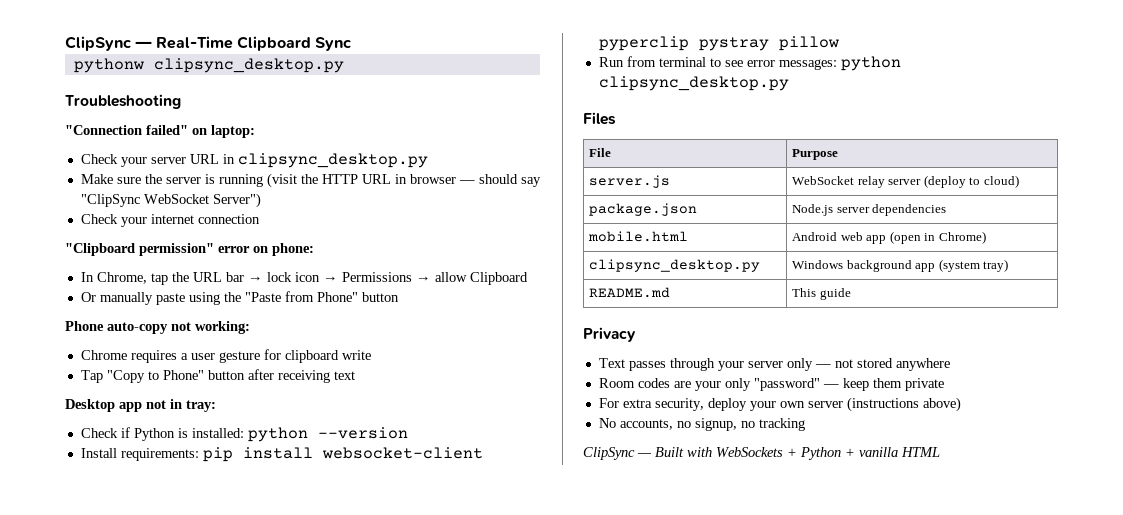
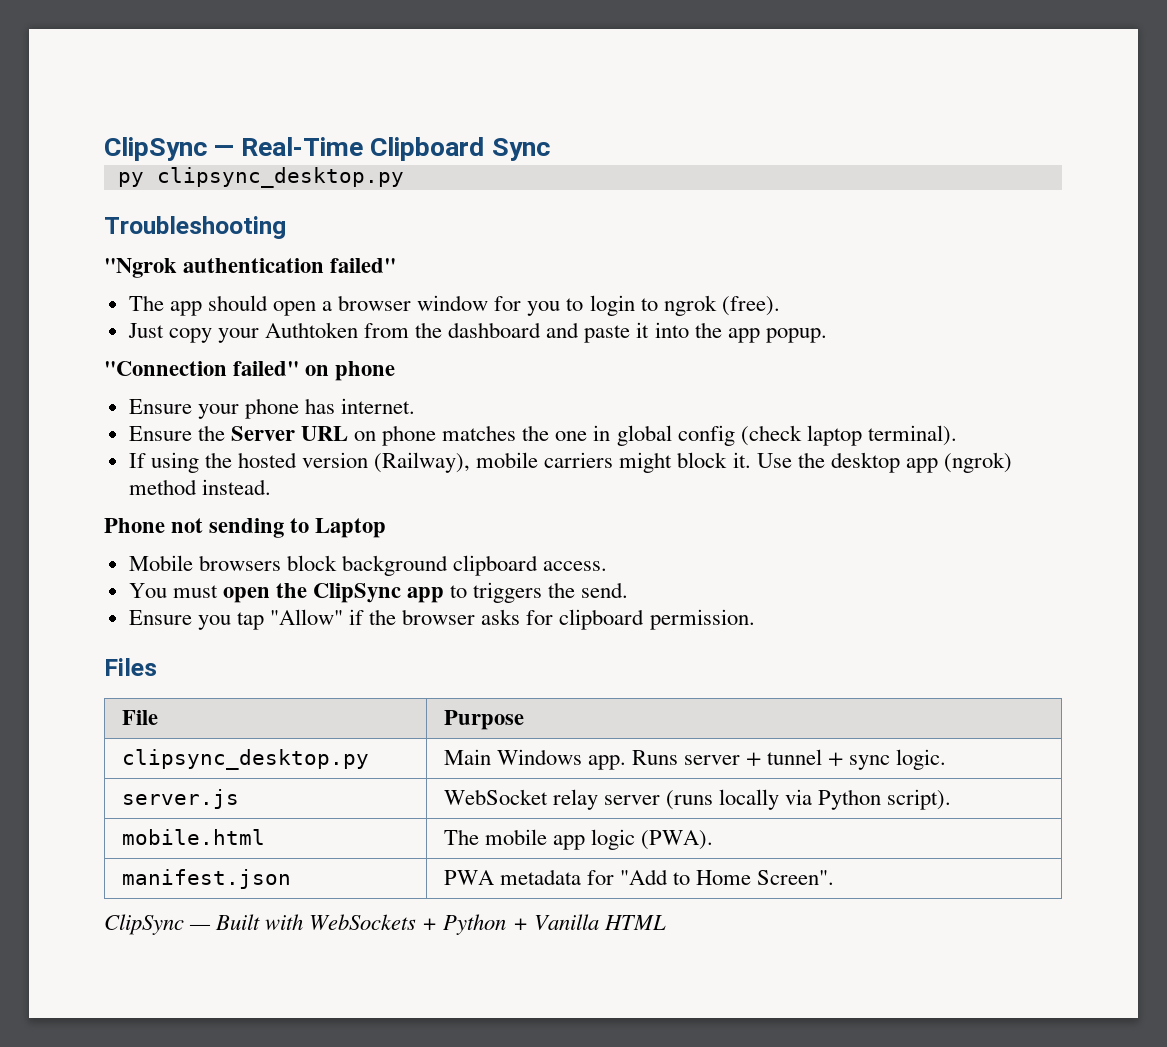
[73,58,144,73] pythonw -> [117,172,144,187] py
[65,125,255,138] [80,153,428,168] [80,173,541,188] [80,193,261,208] [80,214,260,227] [65,243,314,256] [80,272,528,285] [80,291,399,305] [65,321,250,334] [80,349,371,363] [80,369,355,383] [65,399,216,412] [80,427,408,442] [80,447,483,462] [598,36,839,51] [598,56,901,71] [598,76,789,91] [583,112,616,125] [589,148,612,157] [792,149,839,160] [589,175,671,188] [792,175,1019,188] [589,203,698,216] [792,204,947,216] [588,231,689,242] [792,231,986,244] [589,259,761,272] [792,259,1009,272] [589,287,671,298] [792,288,851,300] [583,327,636,342] [598,358,950,371] [598,378,944,391] [598,397,961,412] [598,418,805,431] "Connection failed" on laptop: // Check your server URL in clipsync_desktop.py // Make sure the server is running (visit the HTTP URL in browser — should say "ClipSync WebSocket Server") // Check your internet connection // "Clipboard permission" error on phone: // In Chrome, tap the URL bar → lock icon → Permissions → allow Clipboard // Or manually paste using the "Paste from Phone" button // Phone auto-copy not working: // Chrome requires a user gesture for clipboard write // Tap "Copy to Phone" button after receiving text // Desktop app not in tray: // Check if Python is installed: python --version // Install requirements: pip install websocket-client pyperclip pystray pillow // Run from terminal to see error messages: python clipsync_desktop.py // Files // File | Purpose // server.js | WebSocket relay server (deploy to cloud) // package.json | Node.js server dependencies // mobile.html | Android web app (open in Chrome) // clipsync_desktop.py | Windows background app (system tray) // README.md | This guide // Privacy // Text passes through your server only — not stored anywhere // Room codes are your only "password" — keep them private // For extra security, deploy your own server (instructions above) // No accounts, no signup, no tracking -> [104,258,397,278] [128,295,780,316] [127,322,827,343] [104,361,396,381] [128,398,416,419] [128,425,957,446] [128,452,1012,473] [128,479,271,495] [104,518,387,538] [128,555,608,576] [128,582,629,603] [128,609,755,630] [104,658,157,676] [121,710,158,725] [443,710,524,730] [121,749,369,770] [443,749,947,770] [121,789,239,809] [443,789,952,810] [121,829,265,845] [443,829,713,850] [121,869,291,889] [443,869,835,885] "Ngrok authentication failed" // The app should open a browser window for you to login to ngrok (free). // Just copy your Authtoken from the dashboard and paste it into the app popup. // "Connection failed" on phone // Ensure your phone has internet. // Ensure the Server URL on phone matches the one in global config (check laptop terminal). // If using the hosted version (Railway), mobile carriers might block it. Use the desktop app (ngrok) method instead. // Phone not sending to Laptop // Mobile browsers block background clipboard access. // You must open the ClipSync app to triggers the send. // Ensure you tap "Allow" if the browser asks for clipboard permission. // Files // File | Purpose // clipsync_desktop.py | Main Windows app. Runs server + tunnel + sync logic. // server.js | WebSocket relay server (runs locally via Python script). // mobile.html | The mobile app logic (PWA). // manifest.json | PWA metadata for "Add to Home Screen".
[859,447,898,457] vanilla -> [533,914,599,930] Vanilla

